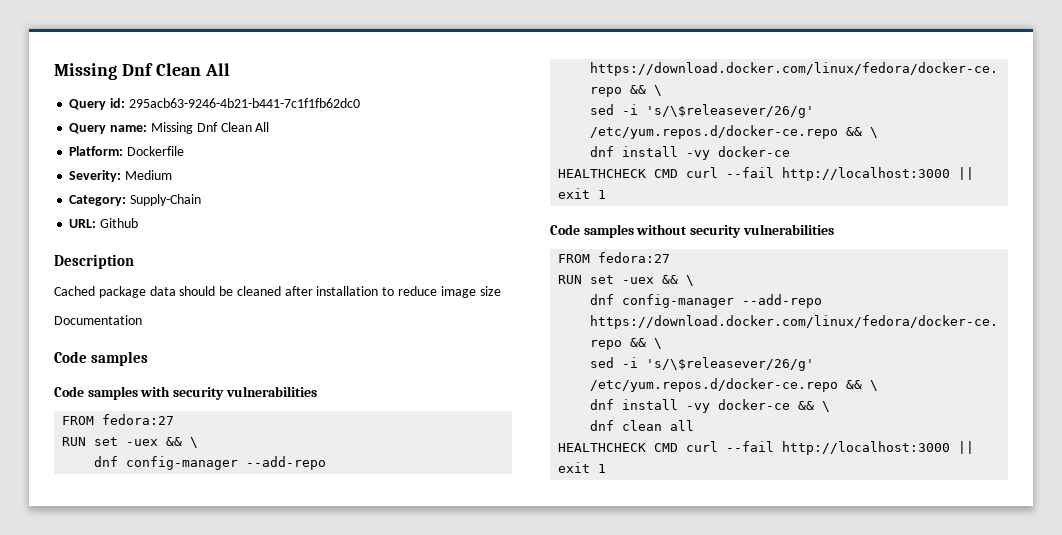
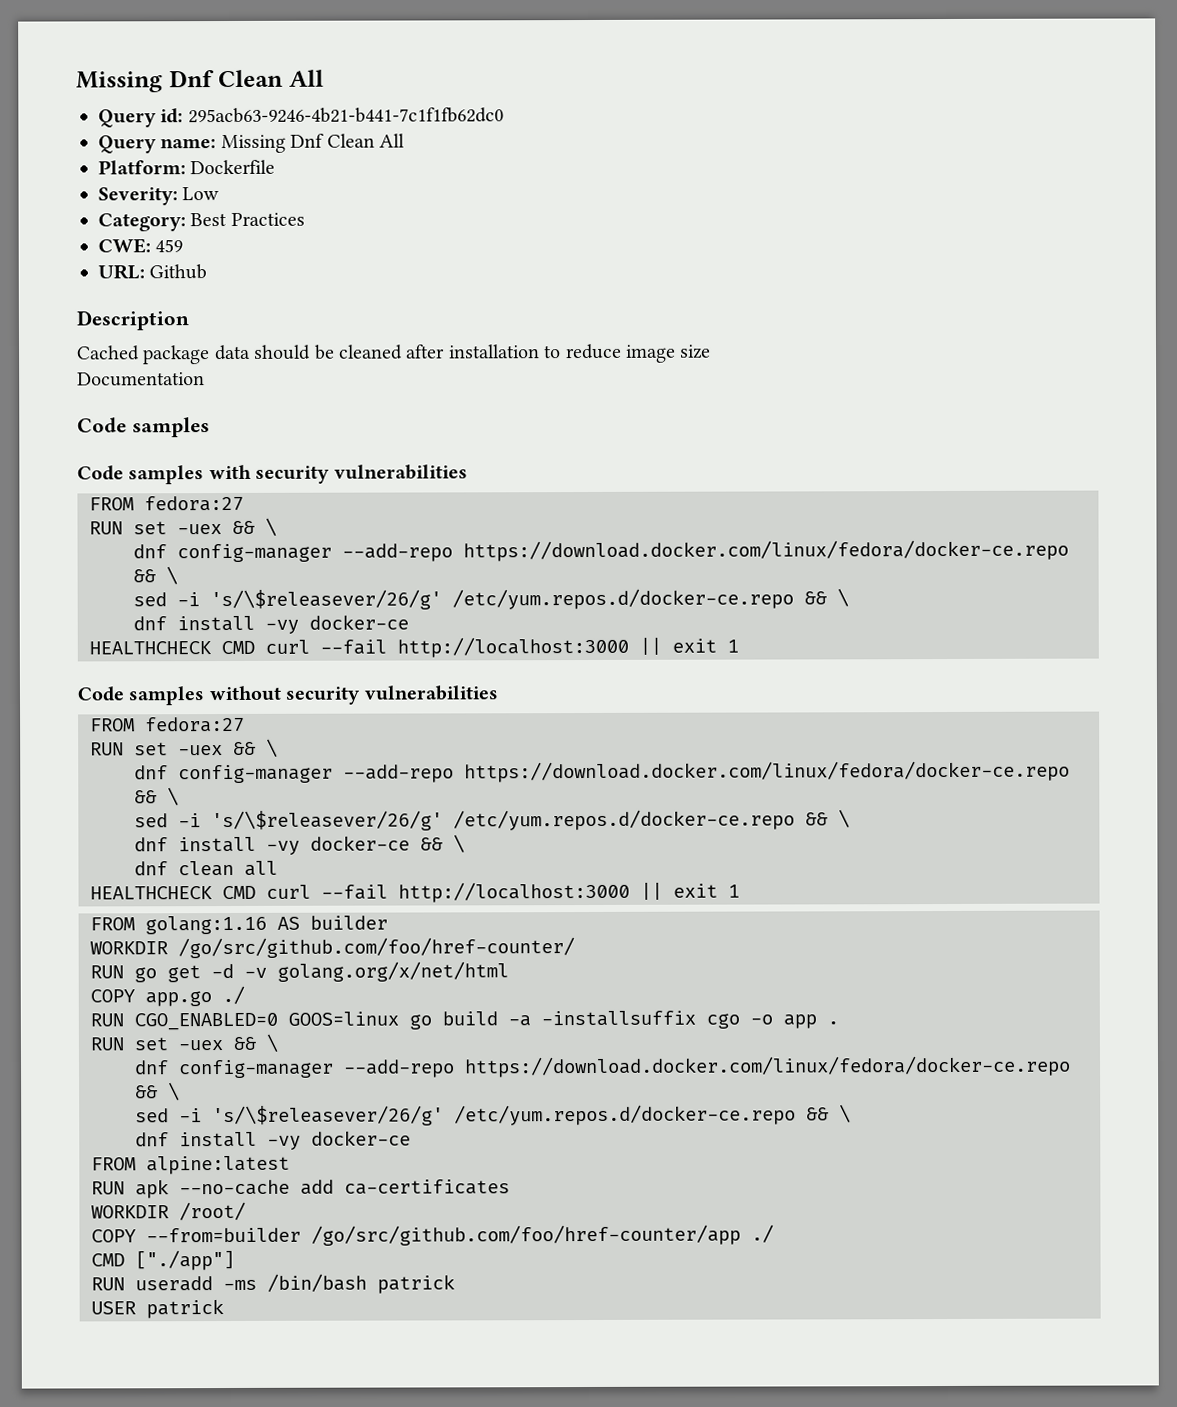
[125,170,173,180] Medium -> [182,187,220,201] Low
[130,194,202,206] Supply-Chain -> [190,212,305,227] [98,238,184,254] Best Practices // CWE: 459
(607, 468) none -> [90,915,388,935] [90,937,575,959] [90,961,509,983] [90,985,245,1007] [90,1010,839,1031] [90,1033,278,1052] [134,1055,1071,1079] [135,1082,180,1101] [135,1104,851,1127] [135,1130,411,1150] [91,1155,290,1175] [91,1179,510,1199] [91,1201,246,1221] [91,1224,774,1246] [91,1249,235,1271] [91,1273,455,1294] [91,1299,224,1319] // FROM golang:1.16 AS builder // WORKDIR /go/src/github.com/foo/href-counter/ // RUN go get -d -v golang.org/x/net/html // COPY app.go ./ // RUN CGO_ENABLED=0 GOOS=linux go build -a -installsuffix cgo -o app . // RUN set -uex && \ // dnf config-manager --add-repo https://download.docker.com/linux/fedora/docker-ce.repo && \ // sed -i 's/\$releasever/26/g' /etc/yum.repos.d/docker-ce.repo && \ // dnf install -vy docker-ce // FROM alpine:latest // RUN apk --no-cache add ca-certificates // WORKDIR /root/ // COPY --from=builder /go/src/github.com/foo/href-counter/app ./ // CMD ["./app"] // RUN useradd -ms /bin/bash patrick // USER patrick

